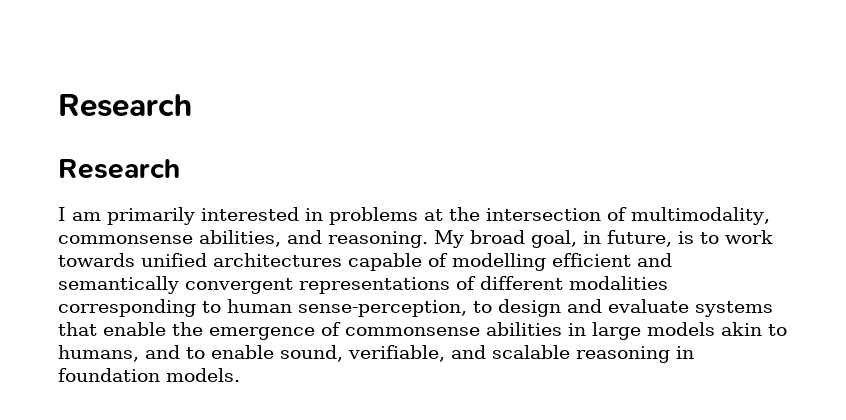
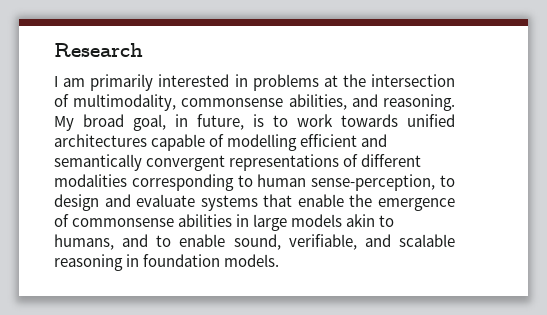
[58,94,192,117] [58,159,180,179] Research // Research -> [54,43,143,57] Research

